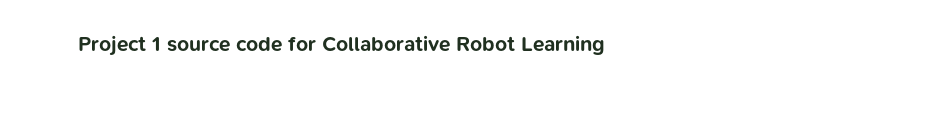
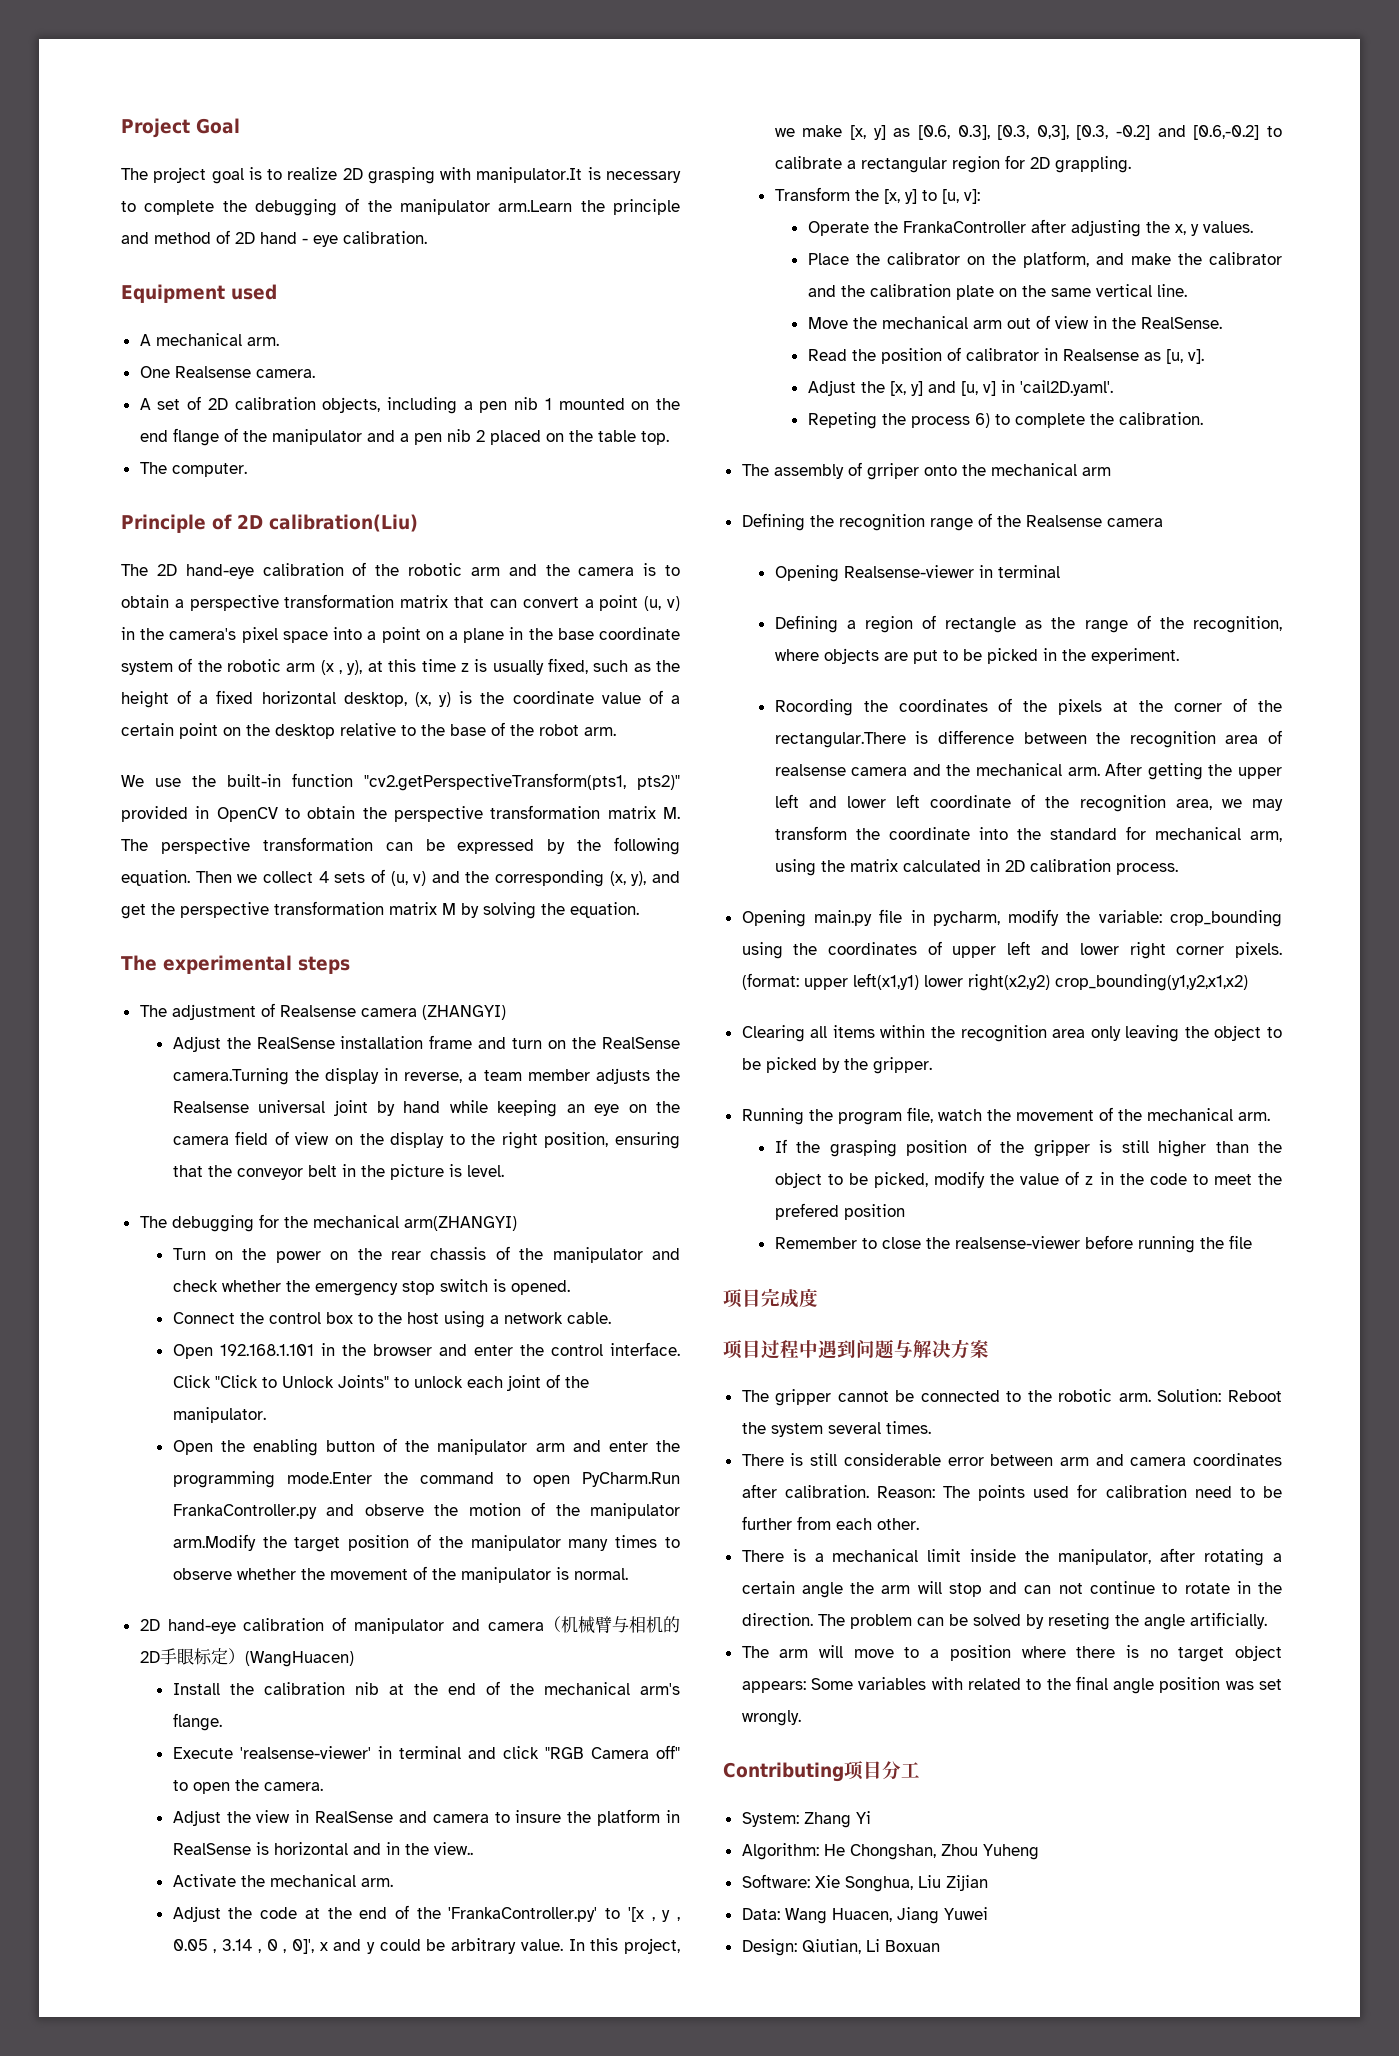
[151,35,605,55] 1 source code for Collaborative Robot Learning -> [196,118,240,134] [121,167,681,184] [121,198,680,216] [121,230,427,247] [121,284,277,303] [139,333,279,346] [139,366,315,378] [139,396,680,414] [139,428,669,446] [139,462,247,477] [121,514,418,533] [121,562,680,579] [121,594,680,611] [121,627,680,643] [121,658,681,675] [121,690,680,708] [121,722,616,739] [121,773,680,791] [121,805,680,822] [121,837,680,855] [121,869,681,887] [121,901,639,919] [121,955,350,974] [139,1003,506,1020] [172,1035,680,1052] [172,1068,680,1085] [172,1100,680,1117] [172,1131,680,1149] [172,1164,504,1180] [139,1214,517,1232] [172,1246,680,1263] [172,1279,570,1296] [172,1311,611,1328] [172,1342,681,1359] [172,1374,589,1391] [172,1407,266,1423] [172,1438,680,1456] [172,1471,680,1488] [172,1502,680,1519] [172,1534,681,1552] [172,1566,628,1583] [139,1616,680,1634] [139,1648,354,1667] [172,1681,681,1695] [172,1713,222,1731] [172,1745,680,1759] [172,1779,323,1794] [172,1809,680,1826] [172,1842,473,1855] [172,1874,393,1887] [172,1905,680,1922] [172,1938,680,1954] [774,125,1282,140] [774,155,1131,173] [774,187,980,204] [807,219,1253,237] [807,251,1282,268] [807,284,1187,300] [807,315,1222,329] [807,347,1204,364] [807,380,1113,396] [807,412,1203,429] [741,462,1111,480] [741,513,1163,531] [774,565,1060,582] [774,615,1282,633] [774,648,1179,664] [774,698,1282,716] [774,730,1282,748] [774,762,1282,780] [774,794,1283,812] [774,826,1282,842] [774,859,1178,876] [741,909,1282,927] [741,941,1282,959] [741,973,1248,991] [741,1025,1282,1042] [741,1057,932,1074] [741,1107,1270,1125] [774,1139,1282,1157] [774,1171,1282,1188] [774,1203,905,1220] [774,1235,1252,1253] [723,1288,818,1308] [723,1339,989,1359] [741,1389,1282,1406] [741,1421,931,1437] [741,1453,1282,1466] [741,1484,1282,1501] [741,1516,919,1530] [741,1548,1282,1566] [741,1581,1282,1598] [741,1612,1267,1630] [741,1645,1282,1662] [741,1676,1282,1694] [741,1710,801,1726] [723,1761,920,1782] [741,1811,871,1828] [741,1843,1039,1860] [741,1874,988,1892] [741,1907,988,1924] [741,1939,940,1956] Goal // The project goal is to realize 2D grasping with manipulator.It is necessary to complete the debugging of the manipulator arm.Learn the principle and method of 2D hand - eye calibration. // Equipment used // A mechanical arm. // One Realsense camera. // A set of 2D calibration objects, including a pen nib 1 mounted on the end flange of the manipulator and a pen nib 2 placed on the table top. // The computer. // Principle of 2D calibration(Liu) // The 2D hand-eye calibration of the robotic arm and the camera is to obtain a perspective transformation matrix that can convert a point (u, v) in the camera's pixel space into a point on a plane in the base coordinate system of the robotic arm (x , y), at this time z is usually fixed, such as the height of a fixed horizontal desktop, (x, y) is the coordinate value of a certain point on the desktop relative to the base of the robot arm. // We use the built-in function "cv2.getPerspectiveTransform(pts1, pts2)" provided in OpenCV to obtain the perspective transformation matrix M. The perspective transformation can be expressed by the following equation. Then we collect 4 sets of (u, v) and the corresponding (x, y), and get the perspective transformation matrix M by solving the equation. // The experimental steps // The adjustment of Realsense camera (ZHANGYI) // Adjust the RealSense installation frame and turn on the RealSense camera.Turning the display in reverse, a team member adjusts the Realsense universal joint by hand while keeping an eye on the camera field of view on the display to the right position, ensuring that the conveyor belt in the picture is level. // The debugging for the mechanical arm(ZHANGYI) // Turn on the power on the rear chassis of the manipulator and check whether the emergency stop switch is opened. // Connect the control box to the host using a network cable. // Open 192.168.1.101 in the browser and enter the control interface. Click "Click to Unlock Joints" to unlock each joint of the manipulator. // Open the enabling button of the manipulator arm and enter the programming mode.Enter the command to open PyCharm.Run FrankaController.py and observe the motion of the manipulator arm.Modify the target position of the manipulator many times to observe whether the movement of the manipulator is normal. // 2D hand-eye calibration of manipulator and camera（机械臂与相机的2D手眼标定）(WangHuacen) // Install the calibration nib at the end of the mechanical arm's flange. // Execute 'realsense-viewer' in terminal and click "RGB Camera off" to open the camera. // Adjust the view in RealSense and camera to insure the platform in RealSense is horizontal and in the view.. // Activate the mechanical arm. // Adjust the code at the end of the 'FrankaController.py' to '[x , y , 0.05 , 3.14 , 0 , 0]', x and y could be arbitrary value. In this project, we make [x, y] as [0.6, 0.3], [0.3, 0,3], [0.3, -0.2] and [0.6,-0.2] to calibrate a rectangular region for 2D grappling. // Transform the [x, y] to [u, v]: // Operate the FrankaController after adjusting the x, y values. // Place the calibrator on the platform, and make the calibrator and the calibration plate on the same vertical line. // Move the mechanical arm out of view in the RealSense. // Read the position of calibrator in Realsense as [u, v]. // Adjust the [x, y] and [u, v] in 'cail2D.yaml'. // Repeting the process 6) to complete the calibration. // The assembly of grriper onto the mechanical arm // Defining the recognition range of the Realsense camera // Opening Realsense-viewer in terminal // Defining a region of rectangle as the range of the recognition, where objects are put to be picked in the experiment. // Rocording the coordinates of the pixels at the corner of the rectangular.There is difference between the recognition area of realsense camera and the mechanical arm. After getting the upper left and lower left coordinate of the recognition area, we may transform the coordinate into the standard for mechanical arm, using the matrix calculated in 2D calibration process. // Opening main.py file in pycharm, modify the variable: crop_bounding using the coordinates of upper left and lower right corner pixels. (format: upper left(x1,y1) lower right(x2,y2) crop_bounding(y1,y2,x1,x2) // Clearing all items within the recognition area only leaving the object to be picked by the gripper. // Running the program file, watch the movement of the mechanical arm. // If the grasping position of the gripper is still higher than the object to be picked, modify the value of z in the code to meet the prefered position // Remember to close the realsense-viewer before running the file // 项目完成度 // 项目过程中遇到问题与解决方案 // The gripper cannot be connected to the robotic arm. Solution: Reboot the system several times. // There is still considerable error between arm and camera coordinates after calibration. Reason: The points used for calibration need to be further from each other. // There is a mechanical limit inside the manipulator, after rotating a certain angle the arm will stop and can not continue to rotate in the direction. The problem can be solved by reseting the angle artificially. // The arm will move to a position where there is no target object appears: Some variables with related to the final angle position was set wrongly. // Contributing项目分工 // System: Zhang Yi // Algorithm: He Chongshan, Zhou Yuheng // Software: Xie Songhua, Liu Zijian // Data: Wang Huacen, Jiang Yuwei // Design: Qiutian, Li Boxuan

